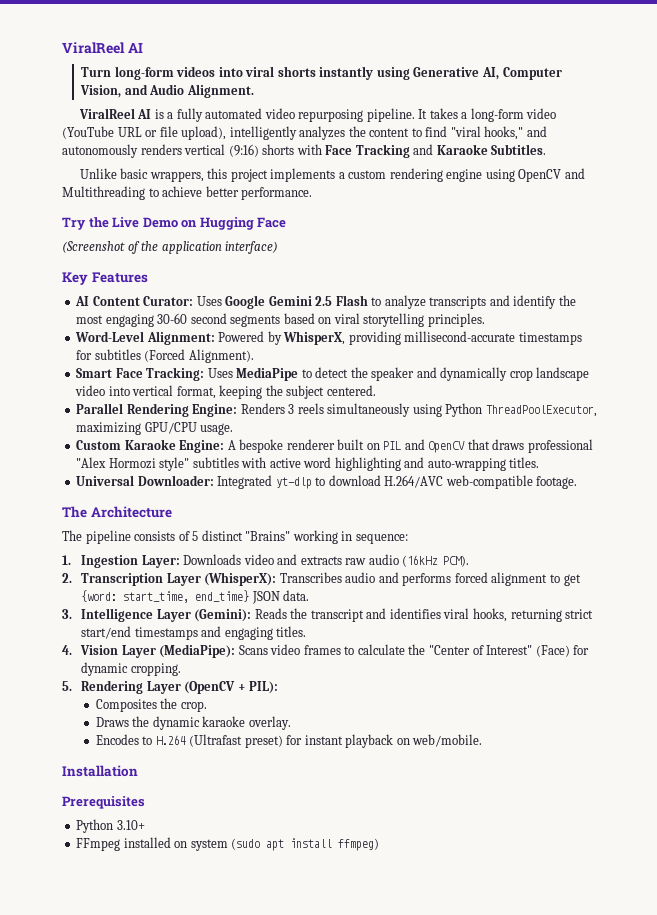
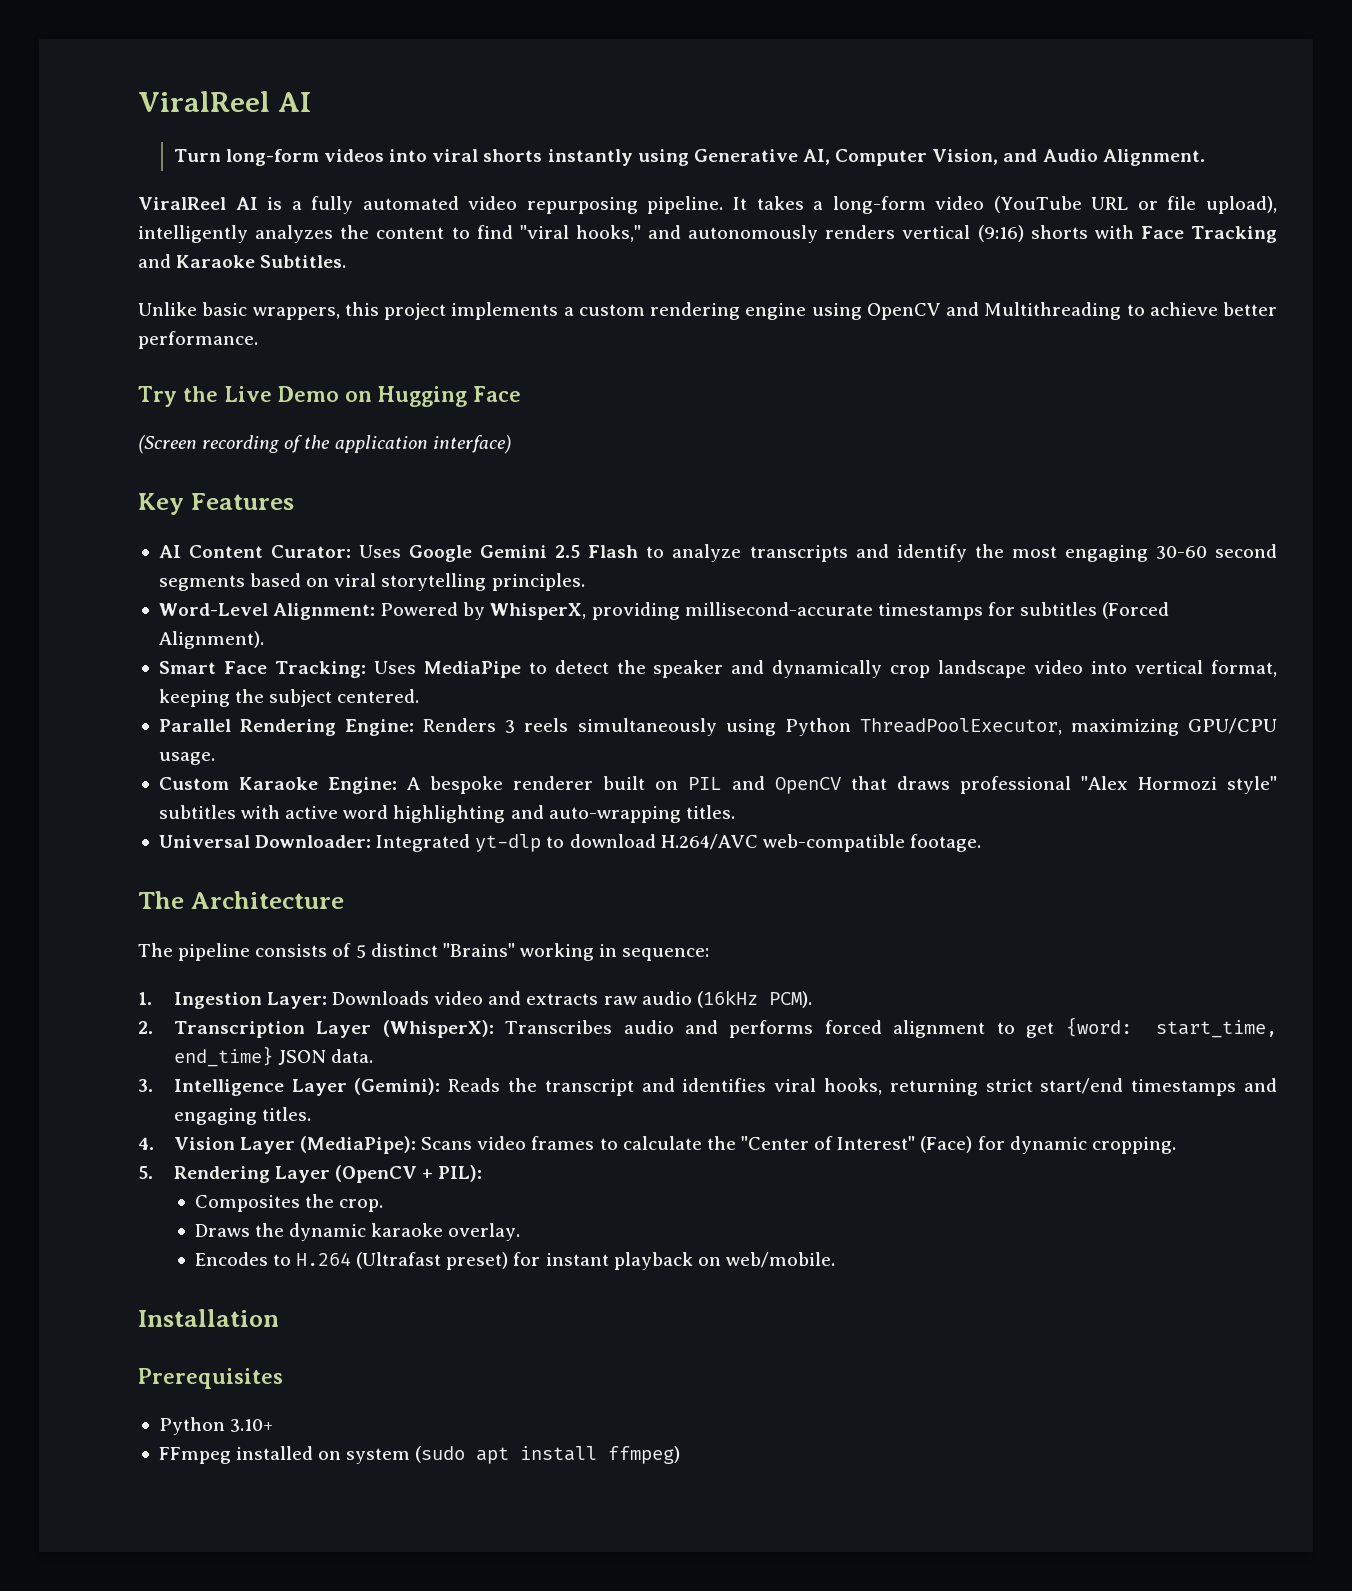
[62,241,125,253] (Screenshot -> [138,435,280,454] (Screen recording

